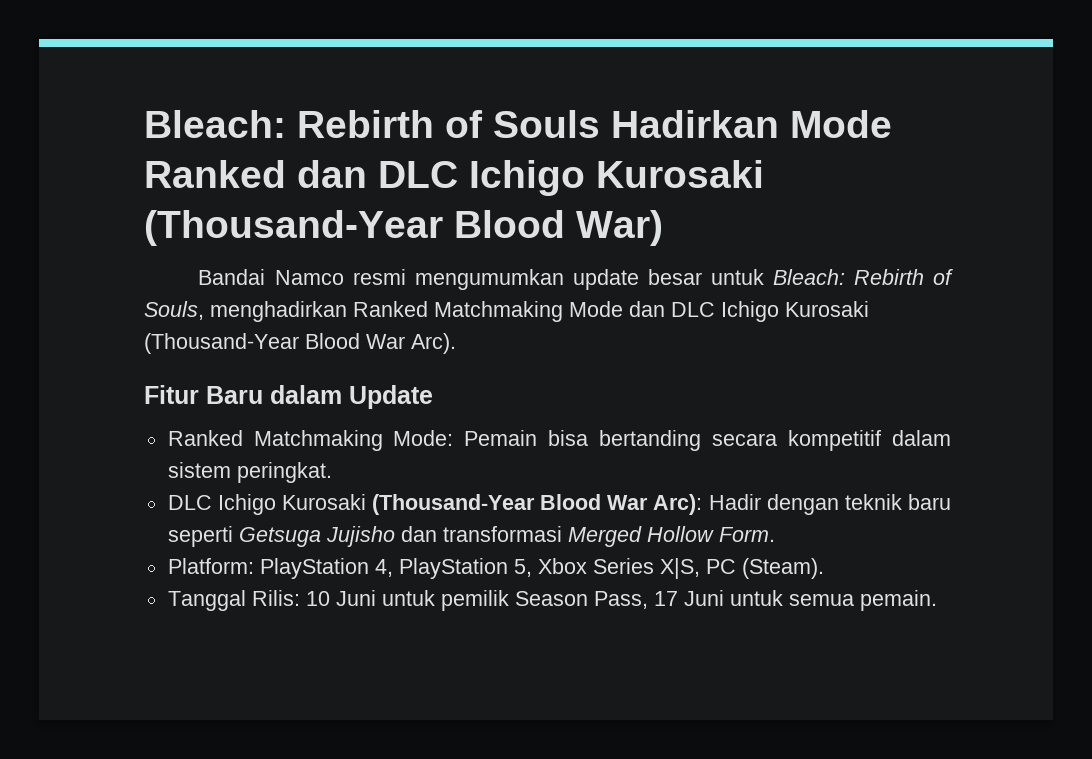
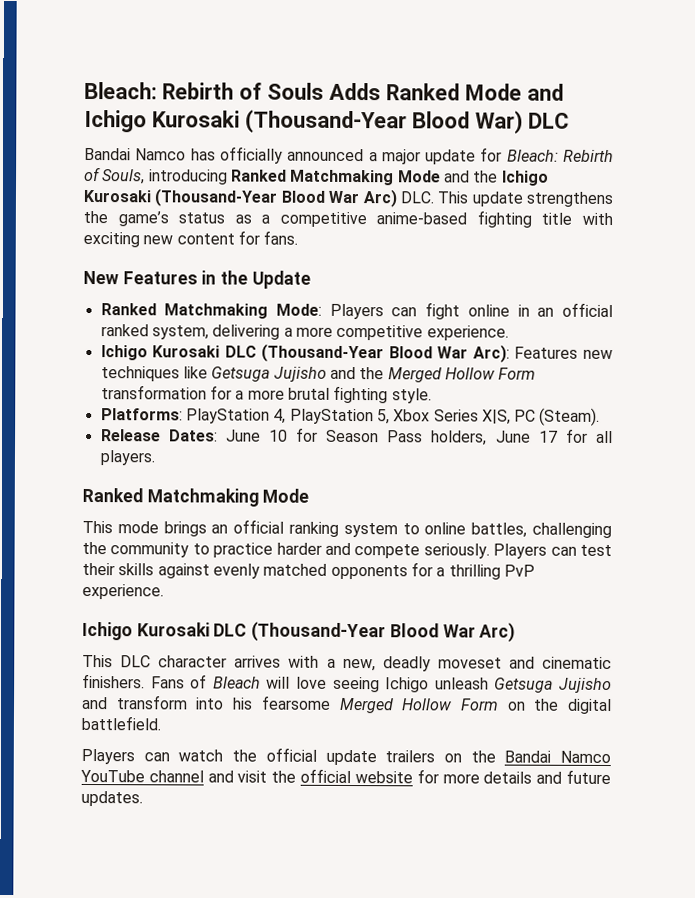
[611,110,892,138] [144,160,458,188] Hadirkan Mode Ranked dan DLC -> [328,82,564,101] Adds Ranked Mode and
[198,269,764,290] // Bandai Namco resmi mengumumkan update besar untuk -> [527,112,569,129] [84,146,503,165] DLC // Bandai Namco has officially announced a major update for
[210,301,869,322] [144,333,456,354] [144,385,433,409] [167,430,952,451] [167,462,332,483] [167,494,366,515] menghadirkan Ranked Matchmaking Mode dan DLC Ichigo Kurosaki (Thousand-Year Blood War Arc). // Fitur Baru dalam Update // Ranked Matchmaking Mode: Pemain bisa bertanding secara kompetitif dalam sistem peringkat. // DLC Ichigo Kurosaki -> [148,169,549,186] [83,188,613,208] [83,210,613,228] [83,230,299,248] [83,270,311,289] [100,302,613,320] [100,324,509,341] [100,345,257,361] introducing Ranked Matchmaking Mode and the Ichigo Kurosaki (Thousand-Year Blood War Arc) DLC. This update strengthens the game’s status as a competitive anime-based fighting title with exciting new content for fans. // New Features in the Update // Ranked Matchmaking Mode: Players can fight online in an official ranked system, delivering a more competitive experience. // Ichigo Kurosaki DLC
[708,494,951,515] [167,526,775,547] [167,558,254,574] Hadir dengan teknik baru seperti Getsuga Jujisho dan transformasi Merged Hollow Form. // Platform: -> [514,346,613,360] [100,366,537,383] [100,385,432,404] [100,408,183,421] Features new techniques like Getsuga Jujisho and the Merged Hollow Form transformation for a more brutal fighting style. // Platforms:
[167,590,937,611] Tanggal Rilis: 10 Juni untuk pemilik Season Pass, 17 Juni untuk semua pemain. -> [100,427,613,446] [99,450,155,466] [82,487,310,507] [82,519,612,539] [82,541,613,559] [82,562,535,580] [82,583,164,600] [82,621,516,643] [82,654,612,672] [82,673,612,694] [81,695,612,715] [81,715,161,731] [81,747,611,766] [80,768,611,785] [81,790,143,807] Release Dates: June 10 for Season Pass holders, June 17 for all players. // Ranked Matchmaking Mode // This mode brings an official ranking system to online battles, challenging the community to practice harder and compete seriously. Players can test their skills against evenly matched opponents for a thrilling PvP experience. // Ichigo Kurosaki DLC (Thousand-Year Blood War Arc) // This DLC character arrives with a new, deadly moveset and cinematic finishers. Fans of Bleach will love seeing Ichigo unleash Getsuga Jujisho and transform into his fearsome Merged Hollow Form on the digital battlefield. // Players can watch the official update trailers on the Bandai Namco YouTube channel and visit the official website for more details and future updates.

